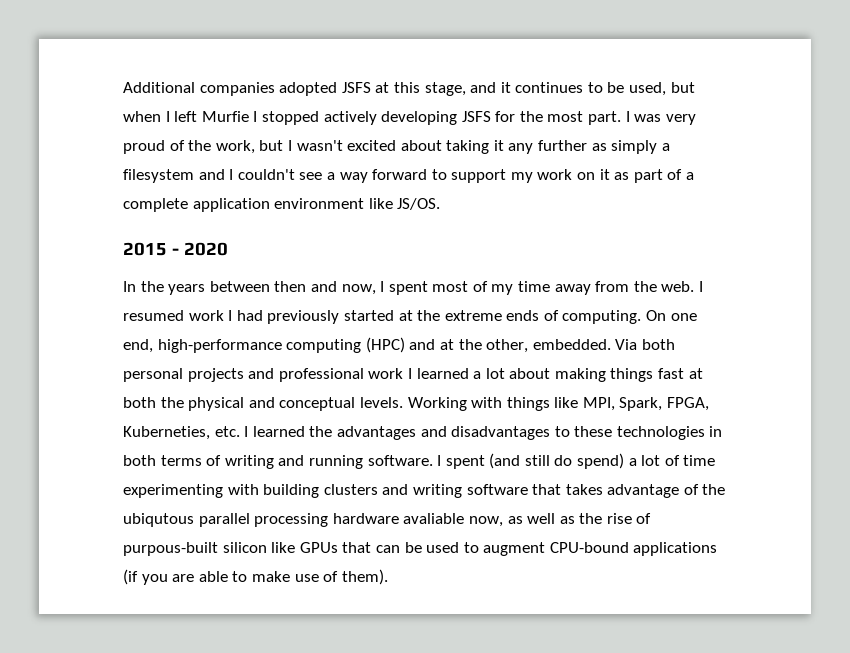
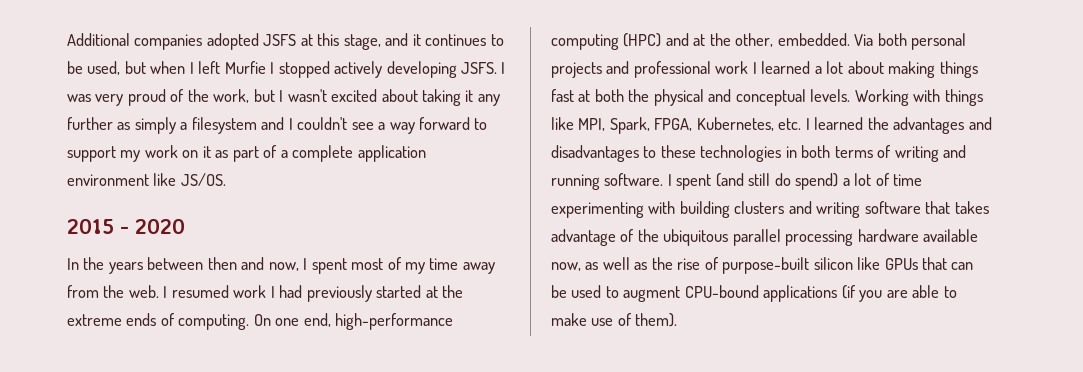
[461,111,622,125] JSFS for the most part. -> [461,62,498,74] JSFS.
[123,426,210,440] Kuberneties, -> [696,117,774,131] Kubernetes,
[123,513,194,527] ubiqutous -> [663,229,729,246] ubiquitous
[403,513,465,524] avaliable -> [923,229,979,242] available
[123,542,218,556] purpous-built -> [722,257,810,274] purpose-built

